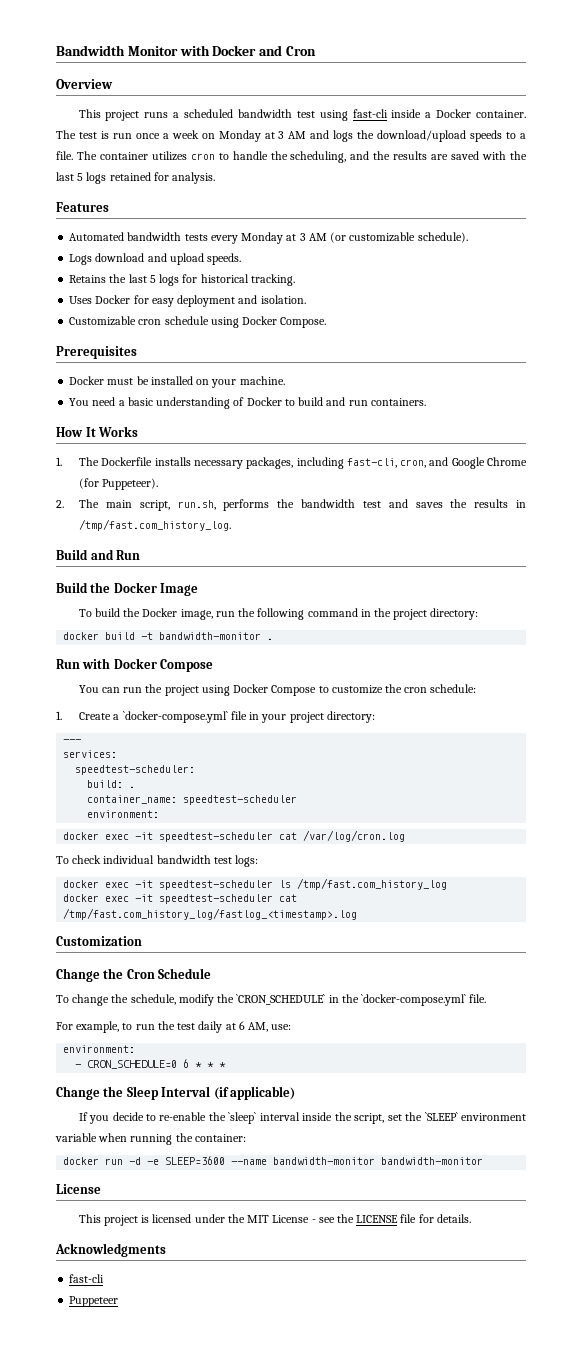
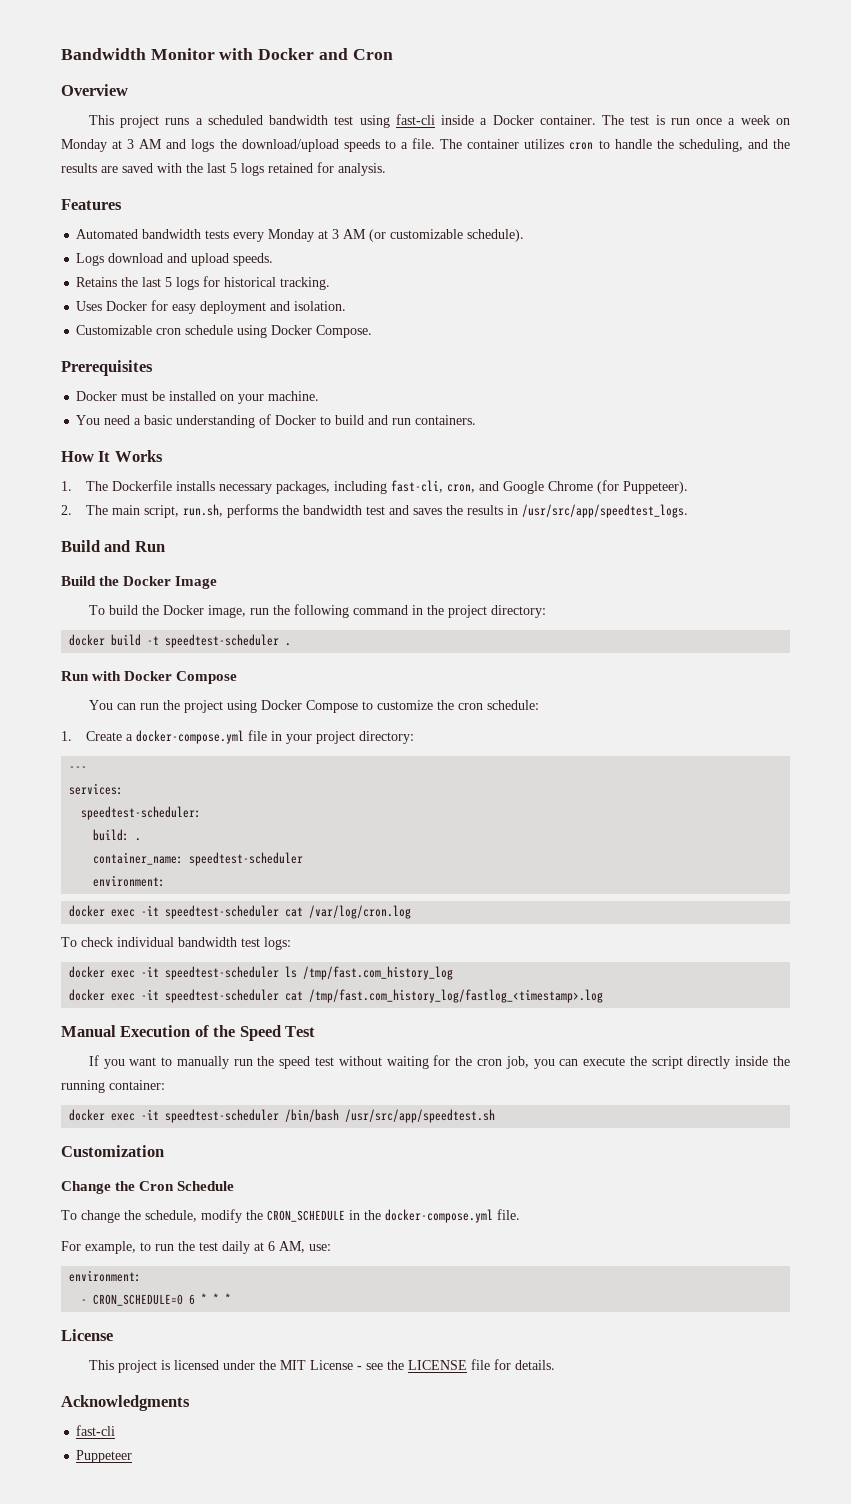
[79,519,232,531] /tmp/fast.com_history_log. -> [521,504,688,518] /usr/src/app/speedtest_logs.
[159,632,262,640] bandwidth-monitor -> [165,634,280,648] speedtest-scheduler
[122,711,228,723] `docker-compose.yml` -> [135,730,244,744] docker-compose.yml
(358, 914) none -> [61,1025,316,1041] [88,1055,791,1069] [61,1080,165,1093] [69,1109,496,1123] // Manual Execution of the Speed Test // If you want to manually run the speed test without waiting for the cron job, you can execute the script directly inside the running container: // docker exec -it speedtest-scheduler /bin/bash /usr/src/app/speedtest.sh
[236,994,467,1006] `CRON_SCHEDULE` in the `docker-compose.yml` -> [267,1209,493,1223] CRON_SCHEDULE in the docker-compose.yml
[56,1086,295,1100] [78,1112,526,1124] [55,1133,246,1145] [63,1156,484,1165] // Change the Sleep Interval (if applicable) // If you decide to re-enable the `sleep` interval inside the script, set the `SLEEP` environment variable when running the container: // docker run -d -e SLEEP=3600 --name bandwidth-monitor bandwidth-monitor -> (232, 1298) none

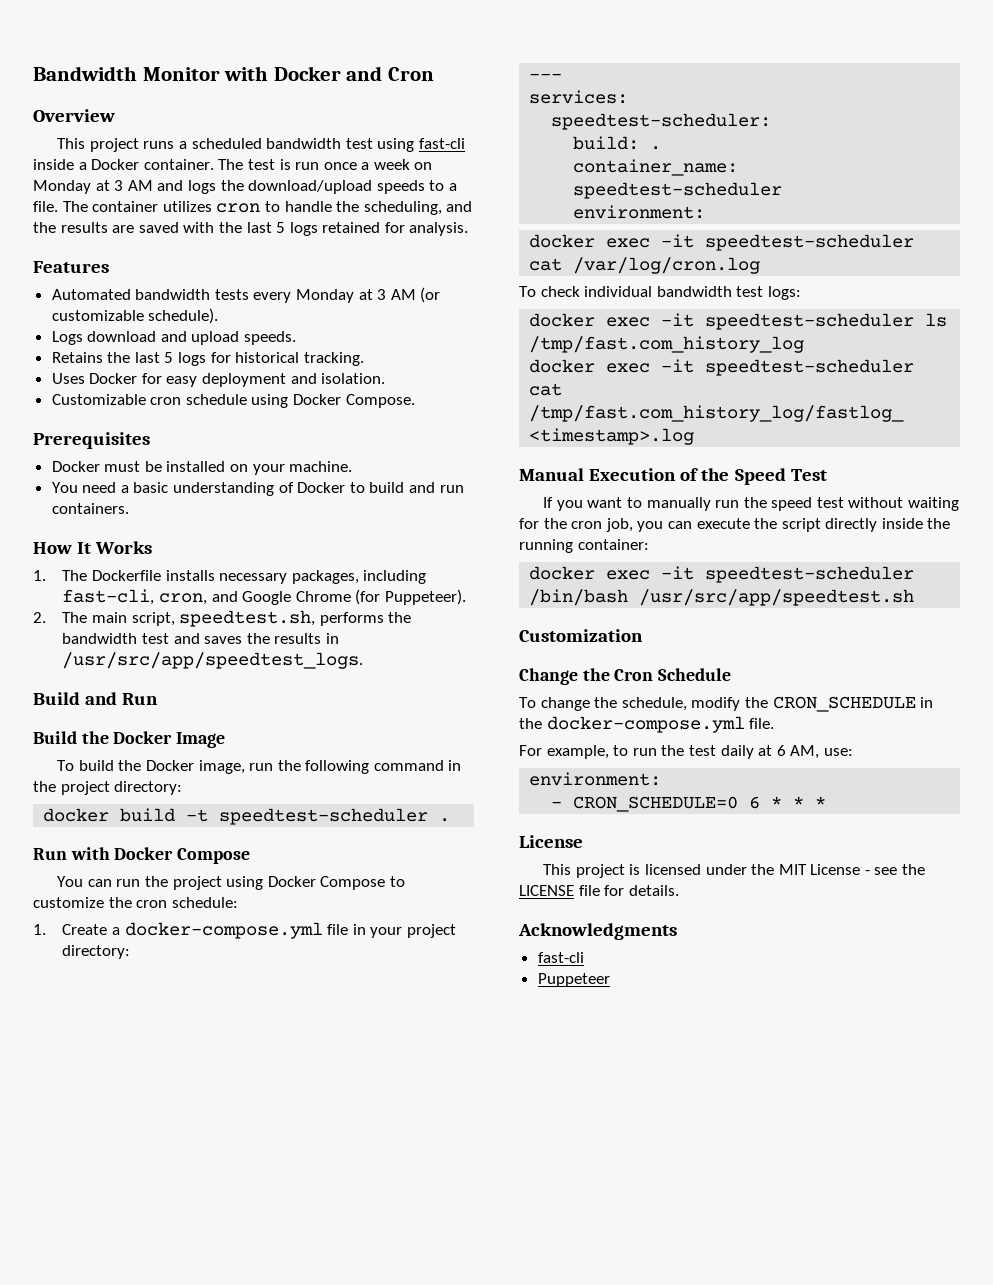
[182,504,223,517] run.sh, -> [179,610,316,627] speedtest.sh,

